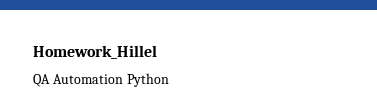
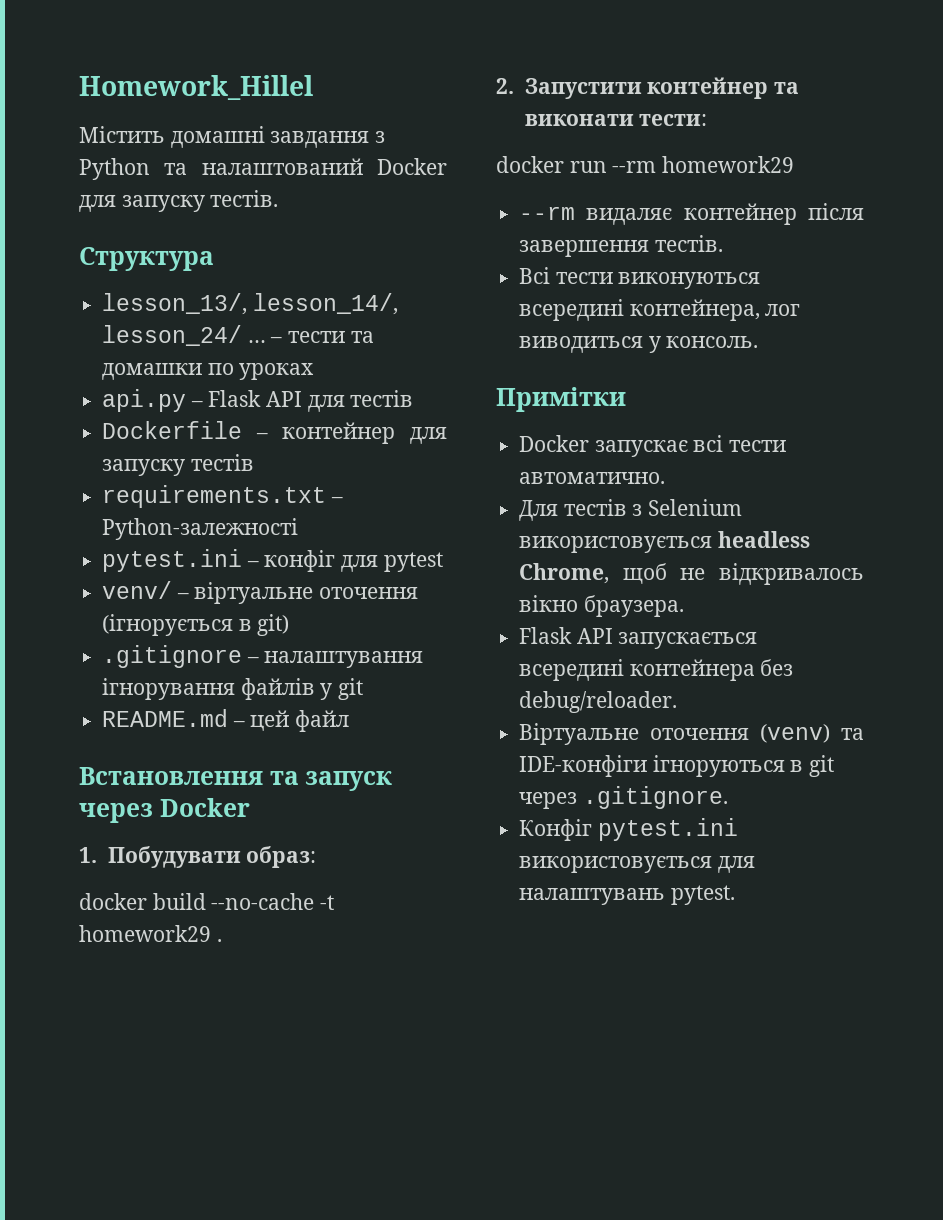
[33,73,169,87] QA Automation Python -> [79,126,386,148] [79,158,447,180] [79,190,279,212] [79,247,214,271] [102,293,398,315] [102,325,374,346] [102,363,315,380] [102,389,414,412] [102,421,447,444] [102,454,254,476] [102,485,343,508] [102,518,299,540] [102,549,443,572] [102,581,419,604] [102,614,290,636] [102,645,424,668] [102,678,364,700] [102,709,350,732] [79,767,393,791] [79,798,250,823] [79,846,317,868] [79,893,335,910] [79,925,222,942] [496,77,799,99] [524,114,708,126] [496,156,795,173] [519,203,864,225] [519,235,723,257] [519,267,761,289] [519,299,801,321] [519,336,759,353] [496,387,626,412] [519,435,787,457] [519,472,666,484] [519,499,743,521] [519,531,810,553] [519,563,864,585] [519,595,684,617] [519,627,758,649] [519,659,794,681] [519,691,678,713] [519,723,864,745] [519,755,835,777] [519,786,728,809] [519,818,738,841] [519,856,755,873] [519,885,735,905] Містить домашні завдання з Python та налаштований Docker для запуску тестів. // Структура // lesson_13/, lesson_14/, lesson_24/ … – тести та домашки по уроках // api.py – Flask API для тестів // Dockerfile – контейнер для запуску тестів // requirements.txt – Python-залежності // pytest.ini – конфіг для pytest // venv/ – віртуальне оточення (ігнорується в git) // .gitignore – налаштування ігнорування файлів у git // README.md – цей файл // Встановлення та запуск через Docker // 1. Побудувати образ: // docker build --no-cache -t homework29 . // 2. Запустити контейнер та виконати тести: // docker run --rm homework29 // --rm видаляє контейнер після завершення тестів. // Всі тести виконуються всередині контейнера, лог виводиться у консоль. // Примітки // Docker запускає всі тести автоматично. // Для тестів з Selenium використовується headless Chrome, щоб не відкривалось вікно браузера. // Flask API запускається всередині контейнера без debug/reloader. // Віртуальне оточення (venv) та IDE-конфіги ігноруються в git через .gitignore. // Конфіг pytest.ini використовується для налаштувань pytest.

